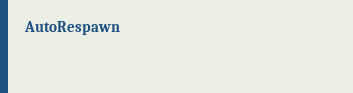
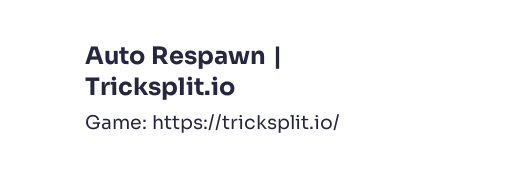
[24,21,120,35] AutoRespawn -> [85,46,282,69] [85,76,235,100] [85,114,341,133] Auto Respawn | Tricksplit.io // Game: https://tricksplit.io/

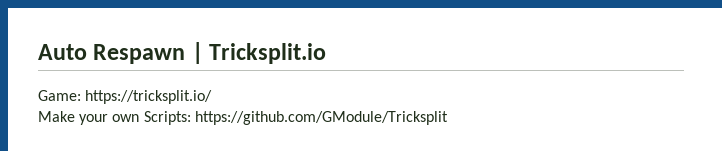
(341, 123) none -> [38,111,448,125] // Make your own Scripts: https://github.com/GModule/Tricksplit

